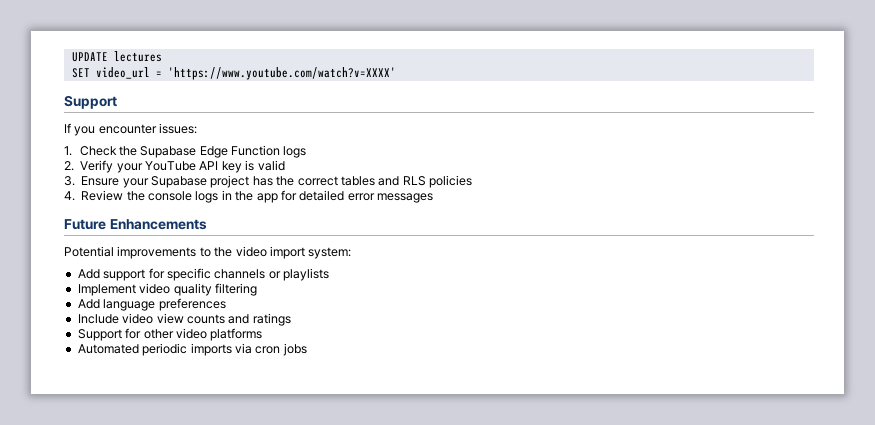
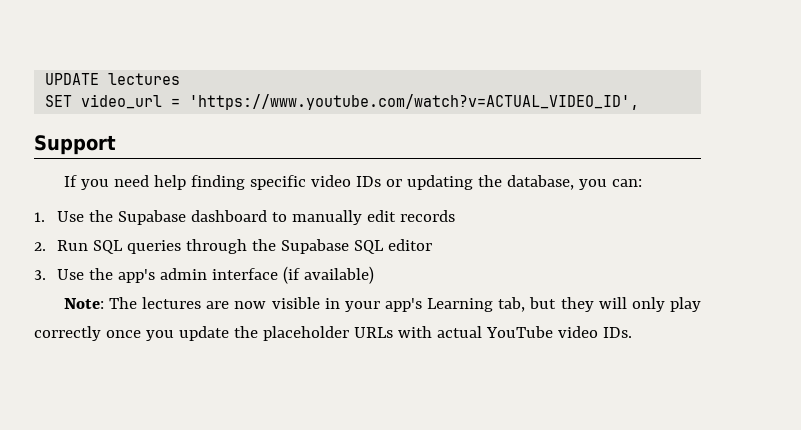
[167,67,396,80] 'https://www.youtube.com/watch?v=XXXX' -> [189,94,640,110] 'https://www.youtube.com/watch?v=ACTUAL_VIDEO_ID',
[98,123,198,134] encounter issues: -> [113,175,642,190] need help finding specific video IDs or updating the database, you can:
[79,145,307,158] [64,160,285,173] [64,175,472,188] [64,190,433,203] [64,219,207,230] [64,246,352,259] [77,268,329,281] [77,283,257,296] [77,298,226,311] [77,313,291,326] [77,328,263,341] [77,343,307,356] Check the Supabase Edge Function logs // 2. Verify your YouTube API key is valid // 3. Ensure your Supabase project has the correct tables and RLS policies // 4. Review the console logs in the app for detailed error messages // Future Enhancements // Potential improvements to the video import system: // Add support for specific channels or playlists // Implement video quality filtering // Add language preferences // Include video view counts and ratings // Support for other video platforms // Automated periodic imports via cron jobs -> [56,210,455,225] [34,239,432,254] [34,266,374,284] [63,297,701,312] [34,326,632,341] Use the Supabase dashboard to manually edit records // 2. Run SQL queries through the Supabase SQL editor // 3. Use the app's admin interface (if available) // Note: The lectures are now visible in your app's Learning tab, but they will only play correctly once you update the placeholder URLs with actual YouTube video IDs.

